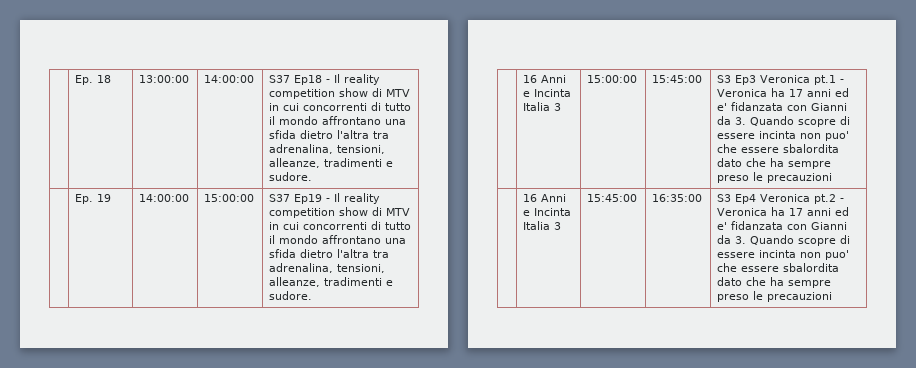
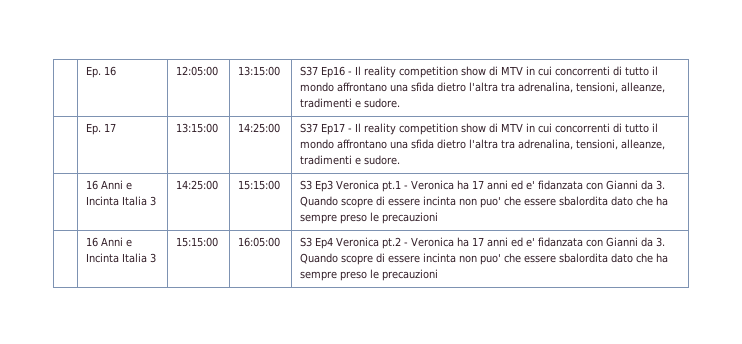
[75,75,112,85] [139,75,190,83] [204,75,255,83] [269,75,323,85] | Ep. 18 | 13:00:00 | 14:00:00 | S37 Ep18 -> [86,66,117,78] [176,66,219,76] [238,66,281,76] [300,66,346,78] | Ep. 16 | 12:05:00 | 13:15:00 | S37 Ep16
[97,194,112,202] [139,194,190,202] [204,194,255,202] [269,194,323,204] 19 | 14:00:00 | 15:00:00 | S37 Ep19 -> [104,123,117,132] [176,123,219,133] [238,123,281,133] [300,123,346,135] 17 | 13:15:00 | 14:25:00 | S37 Ep17
[587,75,638,83] [652,75,703,83] 15:00:00 | 15:45:00 -> [176,180,219,190] [238,180,281,190] 14:25:00 | 15:15:00
[587,194,638,202] [652,194,703,202] 15:45:00 | 16:35:00 -> [176,237,219,247] [238,237,281,247] 15:15:00 | 16:05:00

